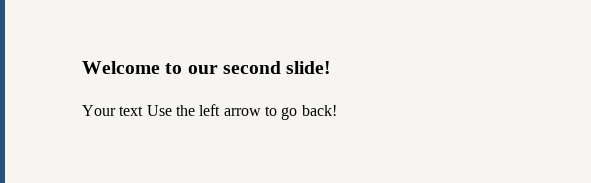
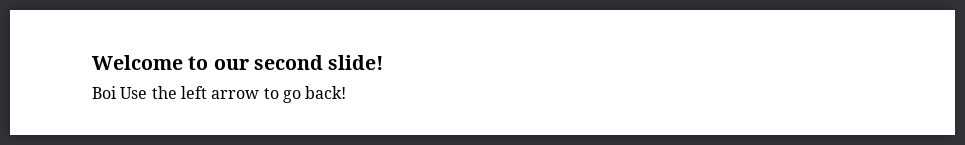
[82,105,144,116] Your text -> [92,86,116,99] Boi

